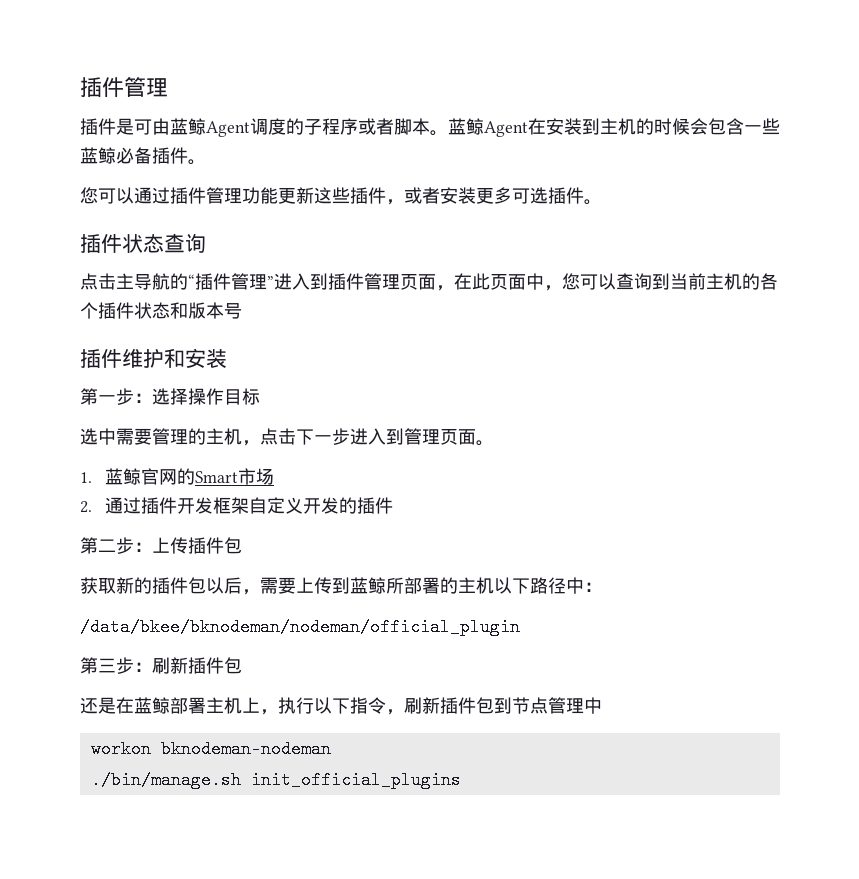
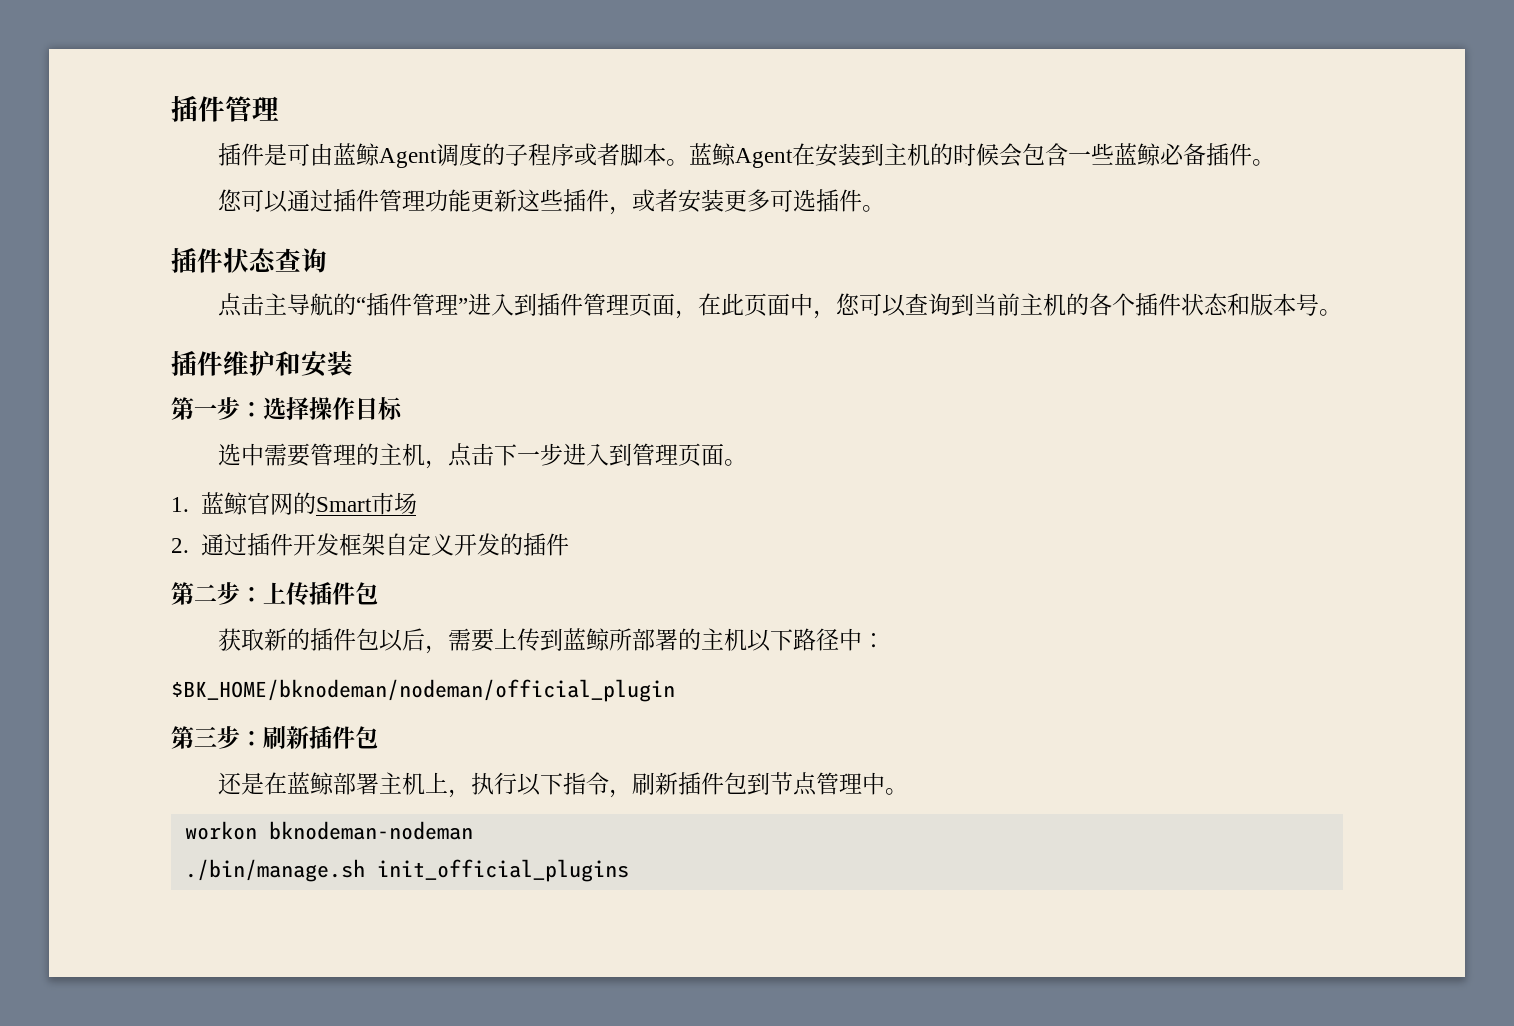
(242, 311) none -> [1319,309,1343,316] 。
[80,618,520,636] /data/bkee/bknodeman/nodeman/official_plugin -> [171,679,675,702] $BK_HOME/bknodeman/nodeman/official_plugin
(602, 705) none -> [885,788,909,795] 。

